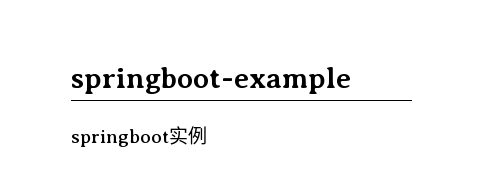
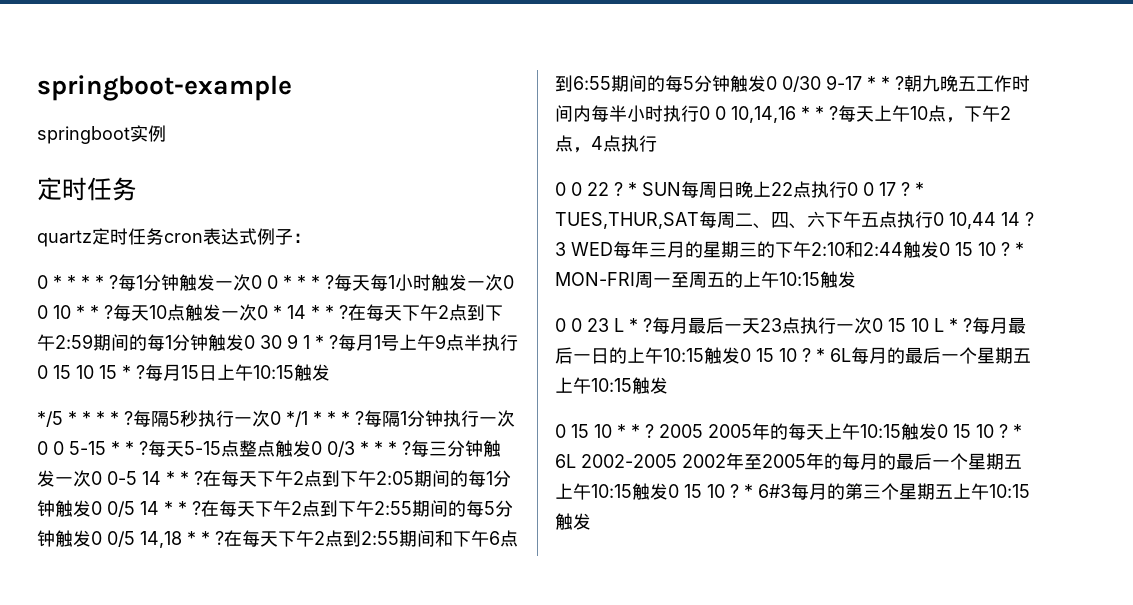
(207, 135) none -> [37,177,137,201] [37,228,311,247] [37,274,514,291] [37,304,503,321] [37,334,518,351] [37,364,330,381] [37,410,515,427] [37,440,501,457] [37,470,511,487] [37,500,513,517] [37,530,518,548] [555,75,1030,92] [555,105,1011,123] [555,135,657,153] [555,181,924,198] [555,211,1034,229] [555,241,1024,258] [555,271,856,288] [555,317,1026,334] [555,347,1031,364] [555,377,668,394] [555,423,1022,440] [555,453,1022,470] [555,483,1030,500] [555,513,591,530] // 定时任务 // quartz定时任务cron表达式例子： // 0 * * * * ?每1分钟触发一次0 0 * * * ?每天每1小时触发一次0 0 10 * * ?每天10点触发一次0 * 14 * * ?在每天下午2点到下午2:59期间的每1分钟触发0 30 9 1 * ?每月1号上午9点半执行0 15 10 15 * ?每月15日上午10:15触发 // */5 * * * * ?每隔5秒执行一次0 */1 * * * ?每隔1分钟执行一次0 0 5-15 * * ?每天5-15点整点触发0 0/3 * * * ?每三分钟触发一次0 0-5 14 * * ?在每天下午2点到下午2:05期间的每1分钟触发0 0/5 14 * * ?在每天下午2点到下午2:55期间的每5分钟触发0 0/5 14,18 * * ?在每天下午2点到2:55期间和下午6点到6:55期间的每5分钟触发0 0/30 9-17 * * ?朝九晚五工作时间内每半小时执行0 0 10,14,16 * * ?每天上午10点，下午2点，4点执行 // 0 0 22 ? * SUN每周日晚上22点执行0 0 17 ? * TUES,THUR,SAT每周二、四、六下午五点执行0 10,44 14 ? 3 WED每年三月的星期三的下午2:10和2:44触发0 15 10 ? * MON-FRI周一至周五的上午10:15触发 // 0 0 23 L * ?每月最后一天23点执行一次0 15 10 L * ?每月最后一日的上午10:15触发0 15 10 ? * 6L每月的最后一个星期五上午10:15触发 // 0 15 10 * * ? 2005 2005年的每天上午10:15触发0 15 10 ? * 6L 2002-2005 2002年至2005年的每月的最后一个星期五上午10:15触发0 15 10 ? * 6#3每月的第三个星期五上午10:15触发

